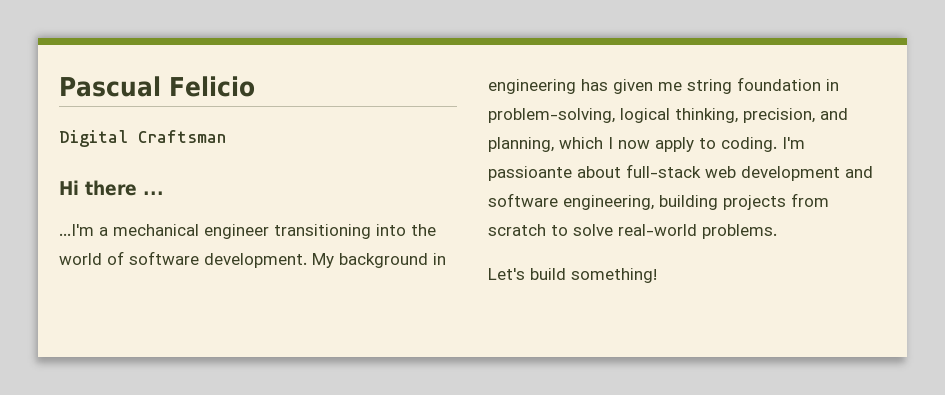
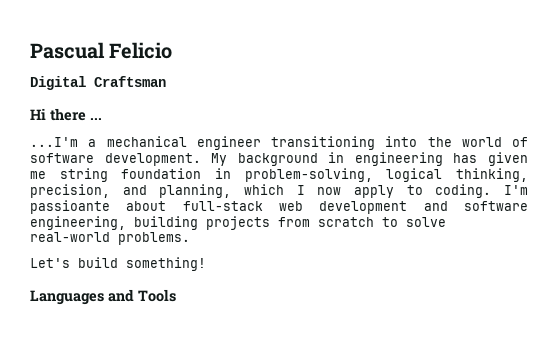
(657, 275) none -> [30,289,176,305] // Languages and Tools

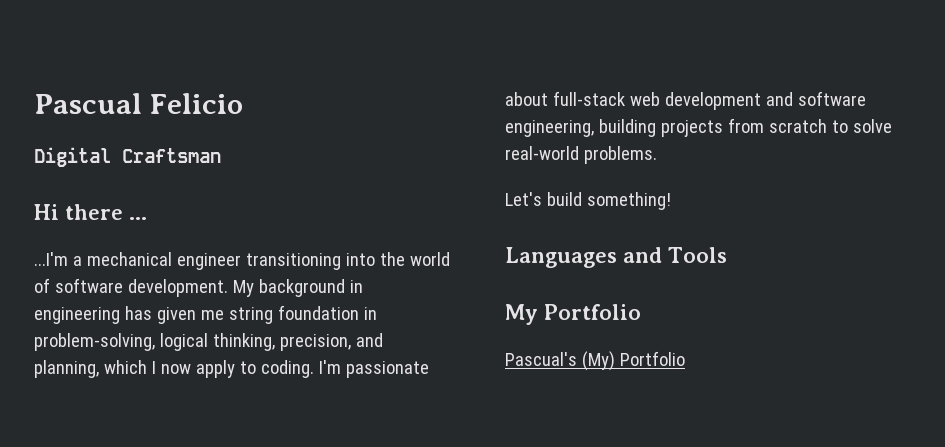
[30,200,110,214] passioante -> [345,361,429,378] passionate
(176, 295) none -> [505,304,641,325] [505,351,685,371] // My Portfolio // Pascual's (My) Portfolio

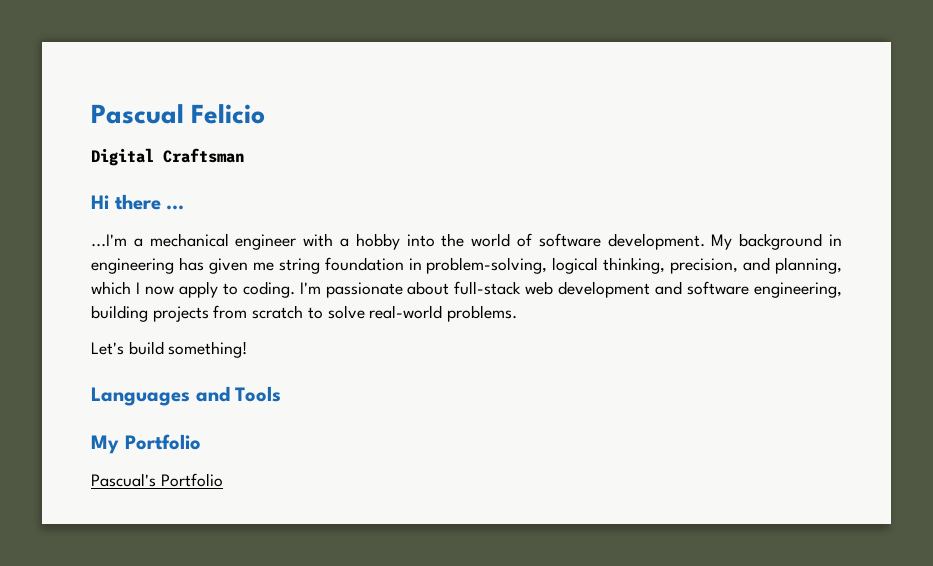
[245,253,341,270] transitioning -> [303,233,400,250] with a hobby
[581,351,615,371] (My) -> (156, 480) none

